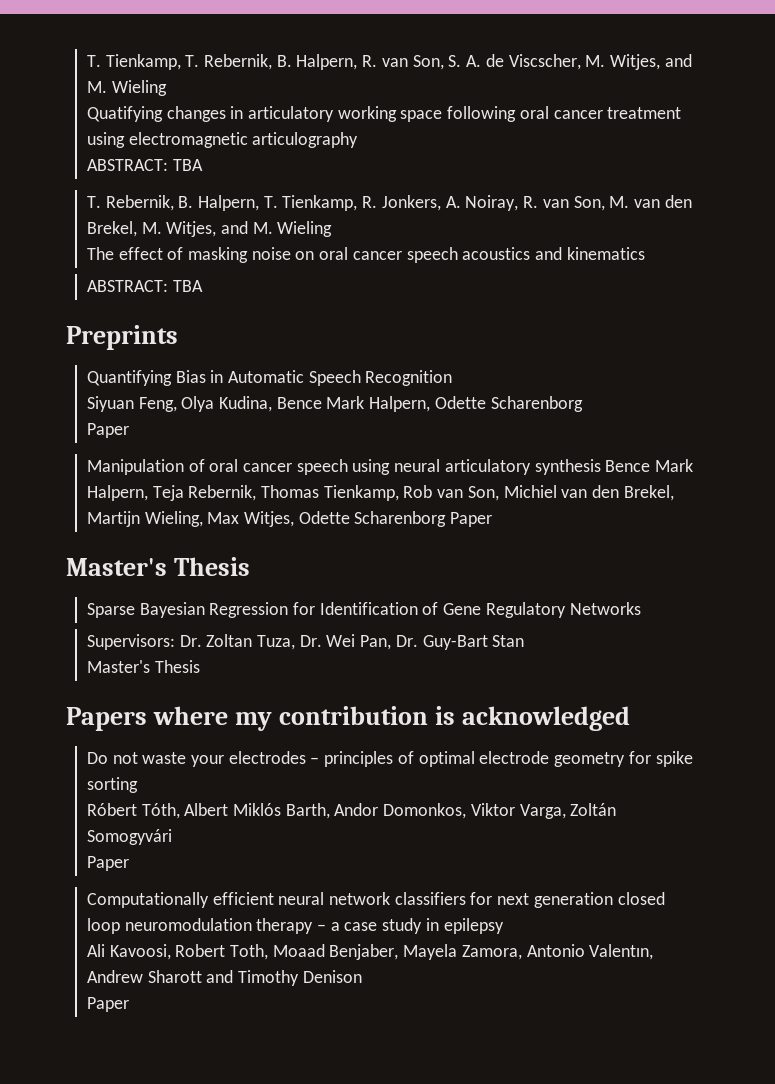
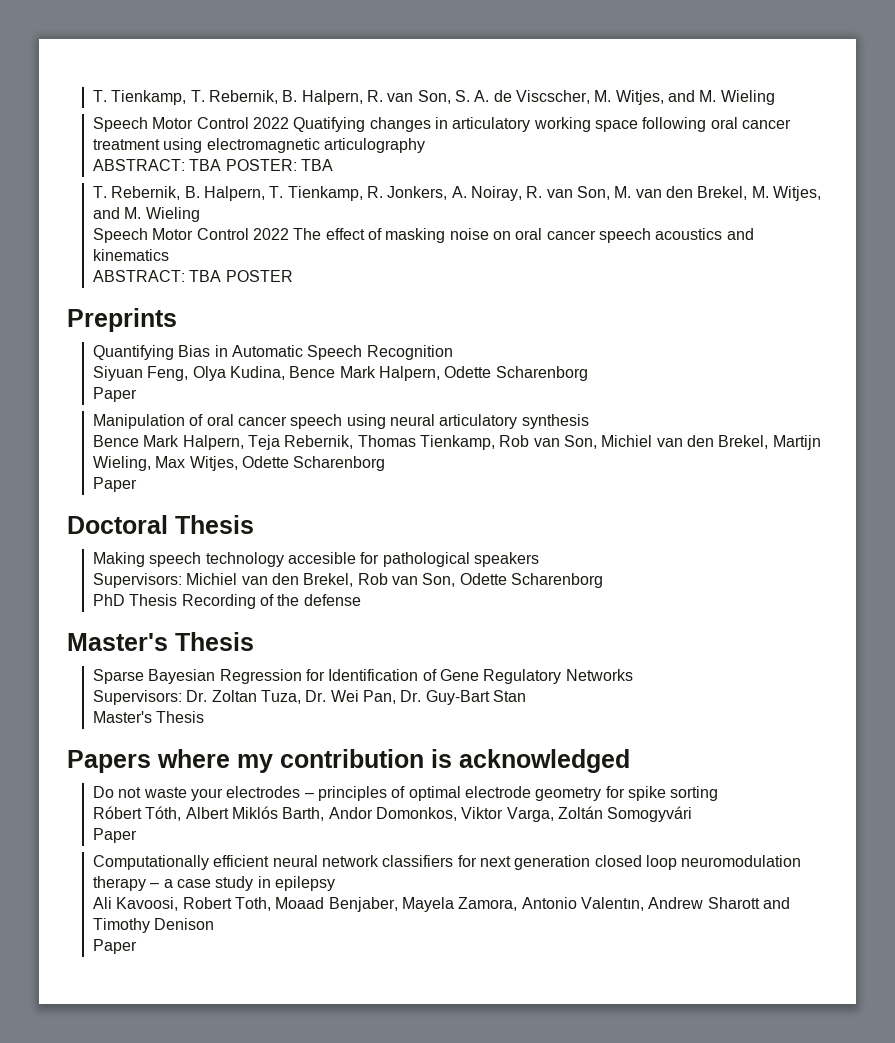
(167, 88) none -> [93,117,290,132] Speech Motor Control 2022
(203, 165) none -> [225,159,334,171] POSTER: TBA
(333, 229) none -> [93,228,290,243] Speech Motor Control 2022
(203, 286) none -> [225,270,293,282] POSTER
(601, 467) none -> (589, 421) //
[450,512,493,527] Paper -> [93,477,138,492] [67,515,254,534] [93,552,540,567] [93,573,604,588] [93,594,361,609] // Paper // Doctoral Thesis // Making speech technology accesible for pathological speakers // Supervisors: Michiel van den Brekel, Rob van Son, Odette Scharenborg // PhD Thesis Recording of the defense

